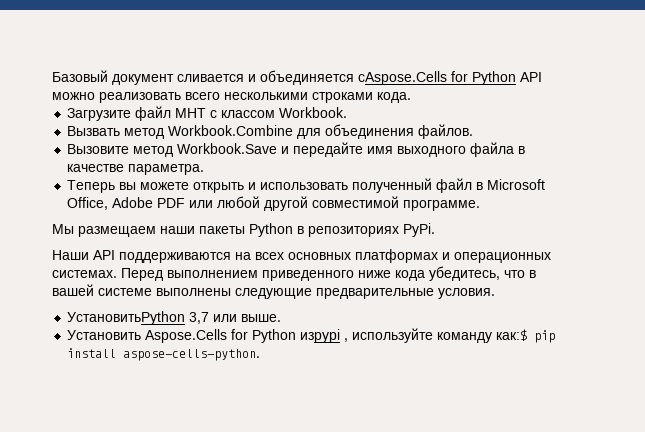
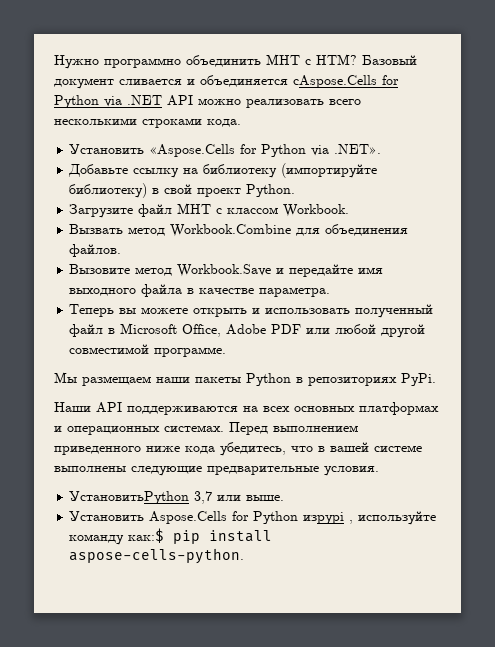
(52, 76) none -> [54,54,357,69] Нужно программно объединить MHT с HTM?
(516, 78) none -> [104,95,162,107] via .NET
(411, 97) none -> [69,144,382,157] [68,163,378,178] [69,183,296,198] // Установить «Aspose.Cells for Python via .NET». // Добавьте ссылку на библиотеку (импортируйте библиотеку) в свой проект Python.

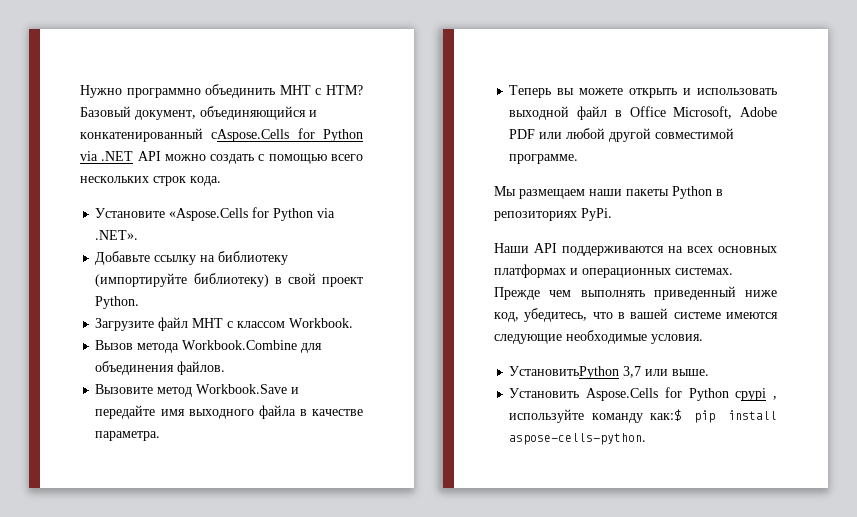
[54,75,288,89] документ сливается и объединяется -> [135,106,317,120] [80,128,203,142] документ, объединяющийся и конкатенированный
[246,99,361,108] [54,118,202,128] реализовать всего несколькими строками -> [210,154,363,164] [80,176,186,186] создать с помощью всего нескольких строк
[69,144,145,154] Установить -> [95,208,166,218] Установите
[69,224,166,236] Вызвать метод -> [95,340,180,353] Вызов метода
[355,304,434,318] полученный -> [509,106,570,120] выходной
[120,323,222,337] Microsoft Office, -> [629,106,733,119] Office Microsoft,
[229,422,358,435] [54,446,215,455] Перед выполнением приведенного ниже кода -> [494,286,777,300] [494,312,519,322] Прежде чем выполнять приведенный ниже код,
[54,466,319,476] выполнены следующие предварительные -> [726,312,778,319] [494,330,647,344] имеются следующие необходимые
[303,512,345,524] изpypi -> [735,388,767,401] сpypi

